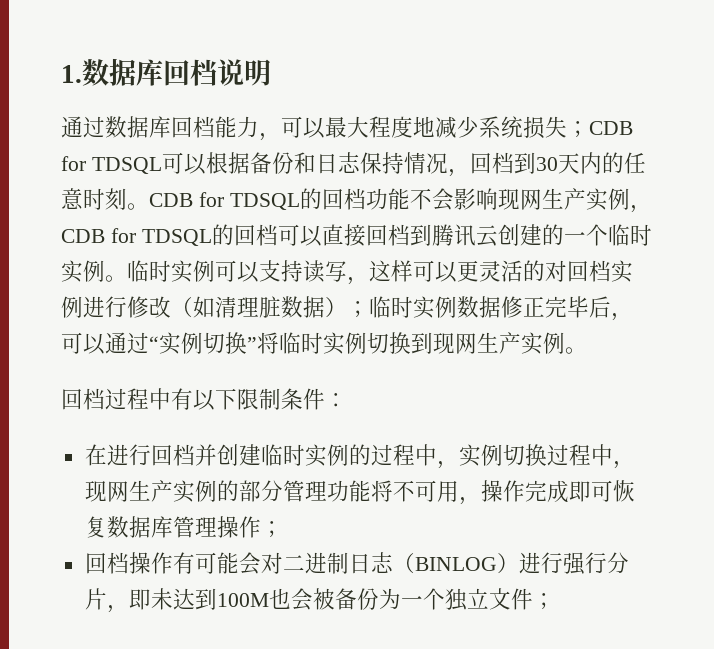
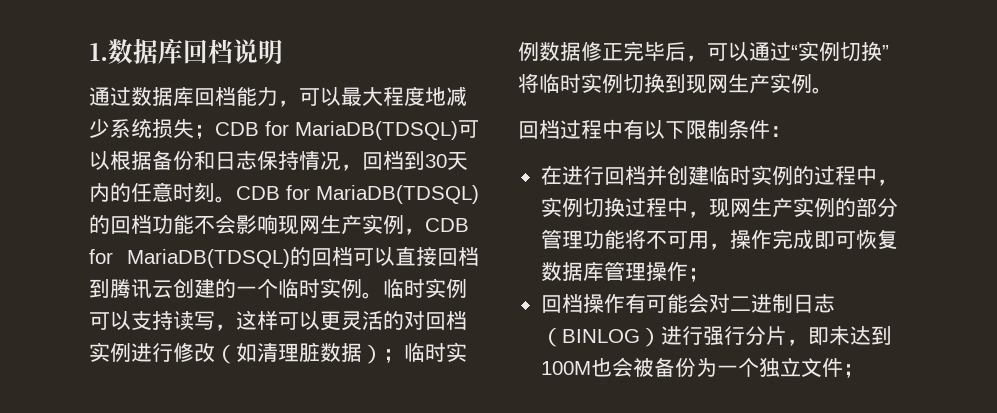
[91,157,162,174] TDSQL -> [295,121,458,140] MariaDB(TDSQL)
[229,193,300,210] TDSQL -> [316,185,479,204] MariaDB(TDSQL)
[141,229,212,246] TDSQL -> [127,249,290,268] MariaDB(TDSQL)

